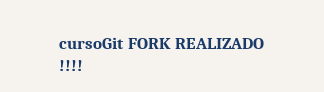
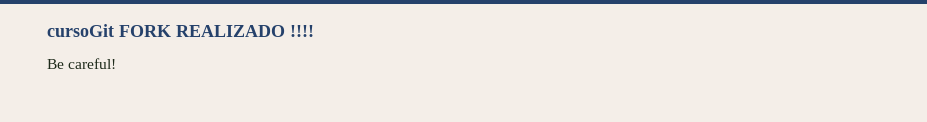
(83, 65) none -> [47,58,117,69] // Be careful!

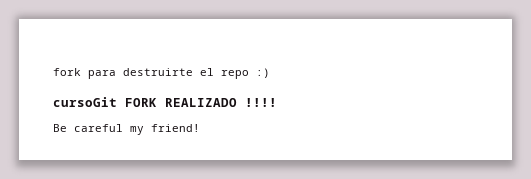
(47, 30) none -> [53,68,270,79] fork para destruirte el repo :) //
[68,58,117,69] careful! -> [74,124,200,135] careful my friend!

